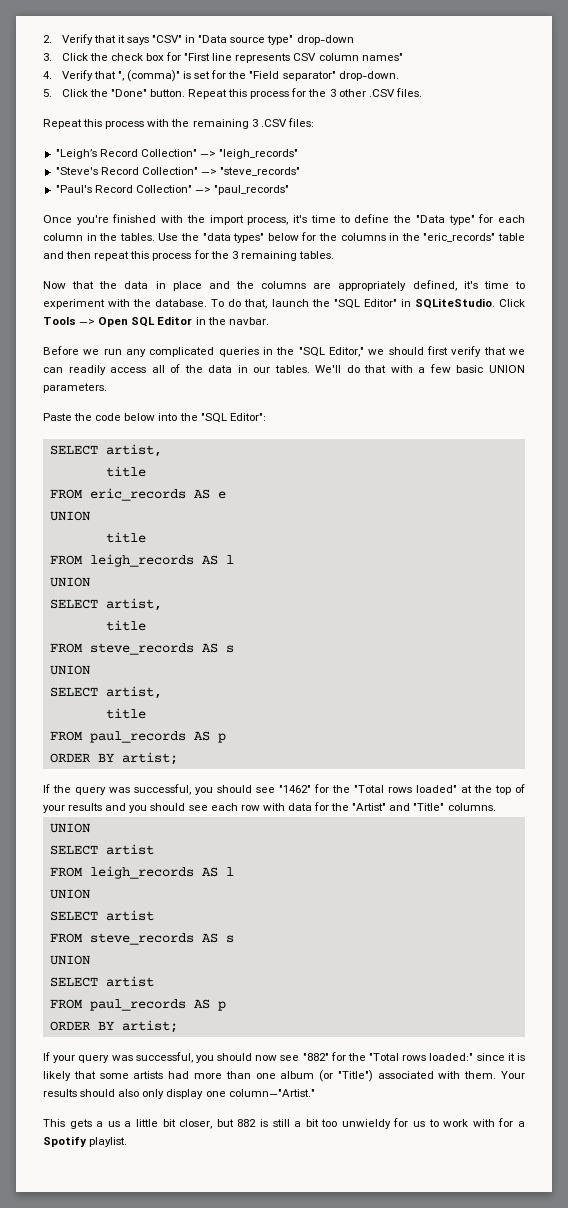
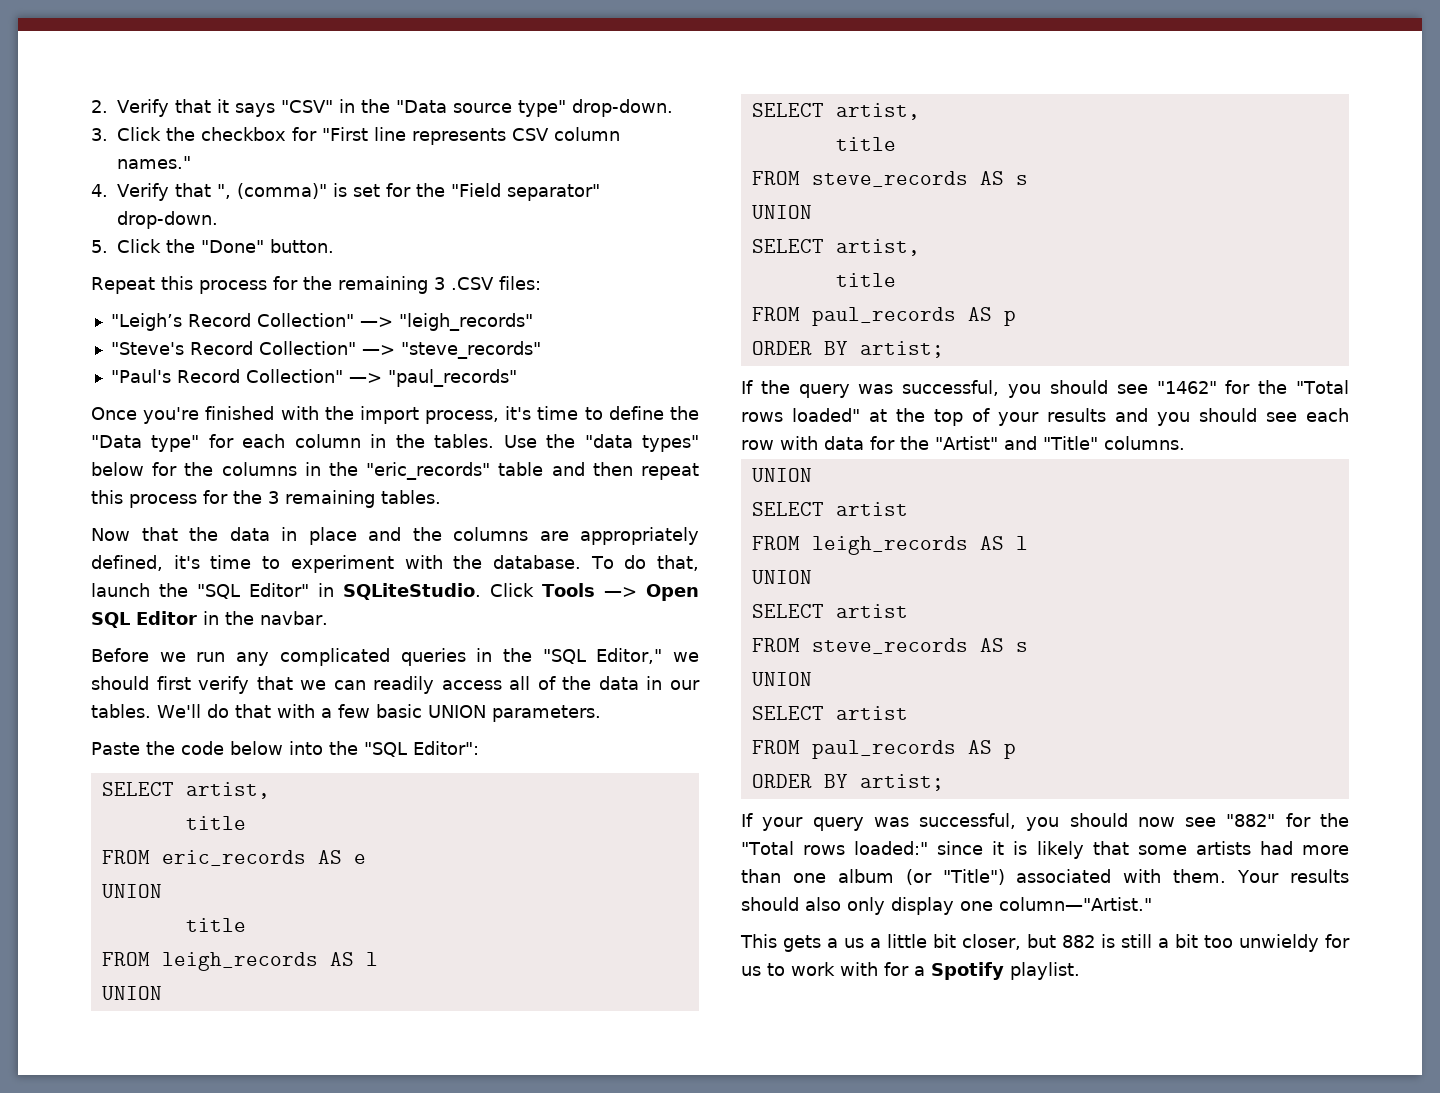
(196, 39) none -> [360,99,390,113] the
[296,35,354,45] drop-down -> [571,99,673,117] drop-down.
[110,53,164,61] check box -> [201,127,286,141] checkbox
[361,53,403,61] names" -> [117,156,191,169] names."
(185, 93) none -> (334, 246) //
[329,88,422,97] [43,119,190,129] 3 other .CSV files. // Repeat this process with the -> (332, 283) none

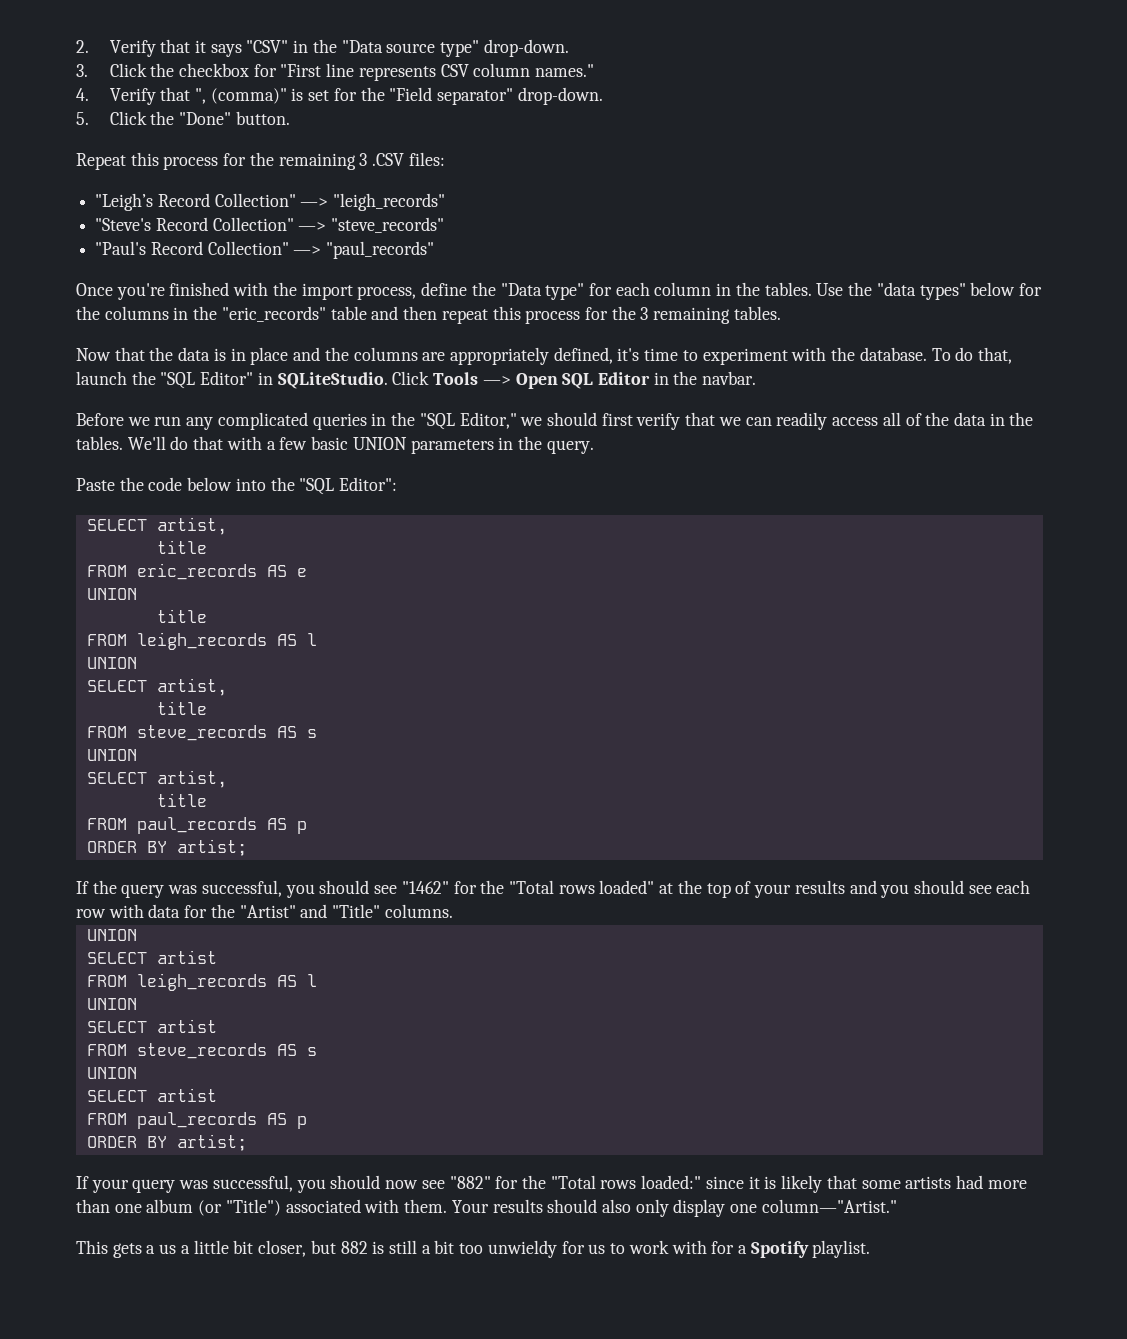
[505,406,603,420] it's time to -> (417, 293) none
(270, 534) none -> [213,348,226,361] is
[670,680,701,690] our -> [1009,412,1034,426] the
[491,705,601,722] parameters. -> [410,436,594,454] parameters in the query.

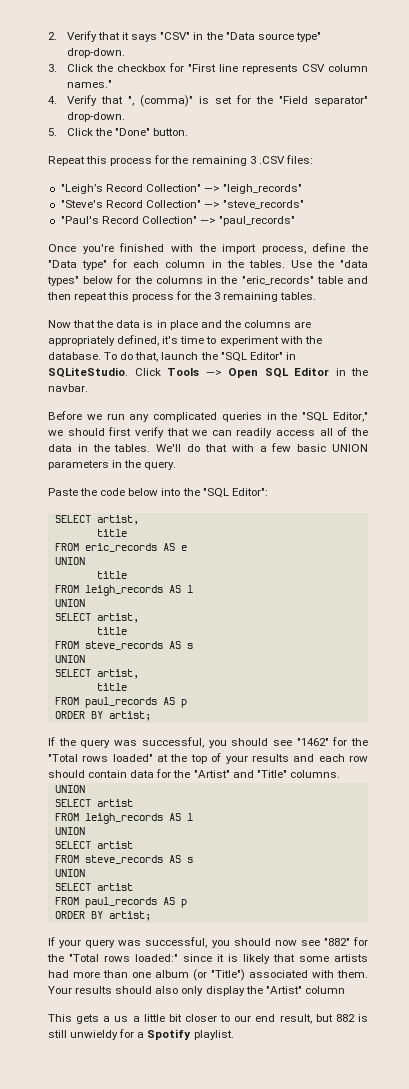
[880,880,1031,898] [76,904,144,918] you should see each row with -> [318,754,369,762] [48,770,128,778] each row should contain
[730,1199,897,1213] one column—"Artist." -> [245,986,345,994] the "Artist" column
[258,1240,707,1258] closer, but 882 is still a bit too unwieldy for us to work with -> [184,1014,369,1024] [48,1030,119,1040] closer to our end result, but 882 is still unwieldy

